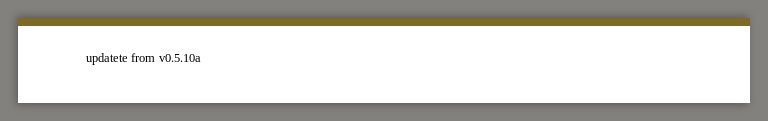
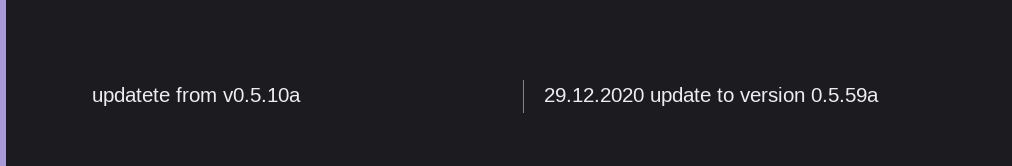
(201, 58) none -> [544,87,879,106] // 29.12.2020 update to version 0.5.59a

